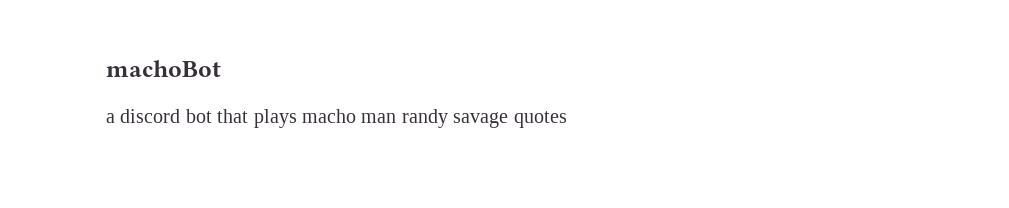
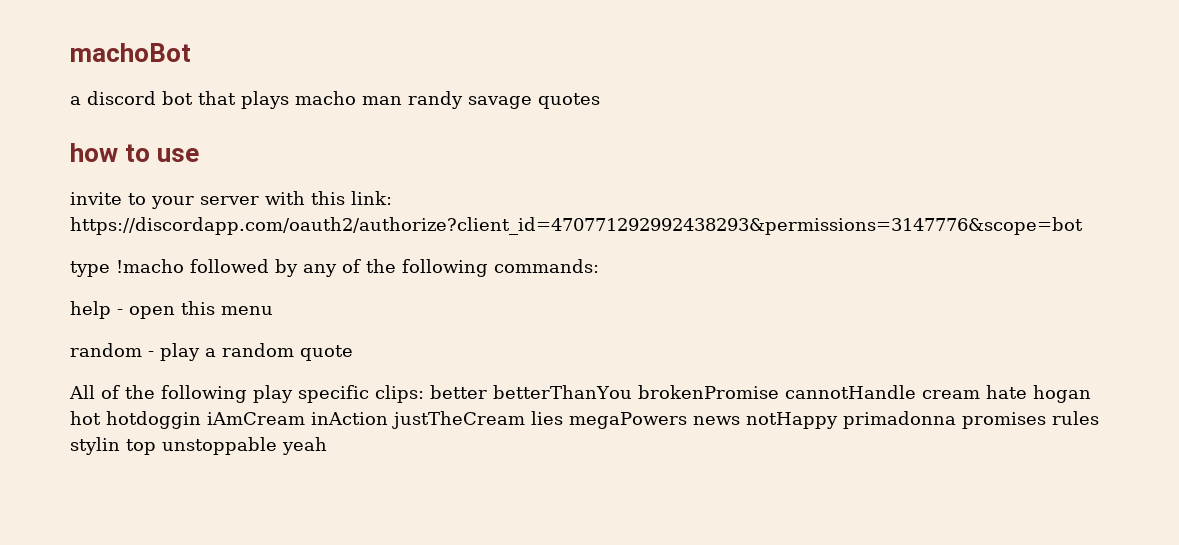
(567, 119) none -> [70,143,200,162] [70,191,392,209] [70,217,1083,235] [70,259,599,277] [70,301,273,319] [70,343,353,361] [69,385,1091,403] [70,411,1099,429] [70,437,327,455] // how to use // invite to your server with this link: https://discordapp.com/oauth2/authorize?client_id=470771292992438293&permissions=3147776&scope=bot // type !macho followed by any of the following commands: // help - open this menu // random - play a random quote // All of the following play specific clips: better betterThanYou brokenPromise cannotHandle cream hate hogan hot hotdoggin iAmCream inAction justTheCream lies megaPowers news notHappy primadonna promises rules stylin top unstoppable yeah

